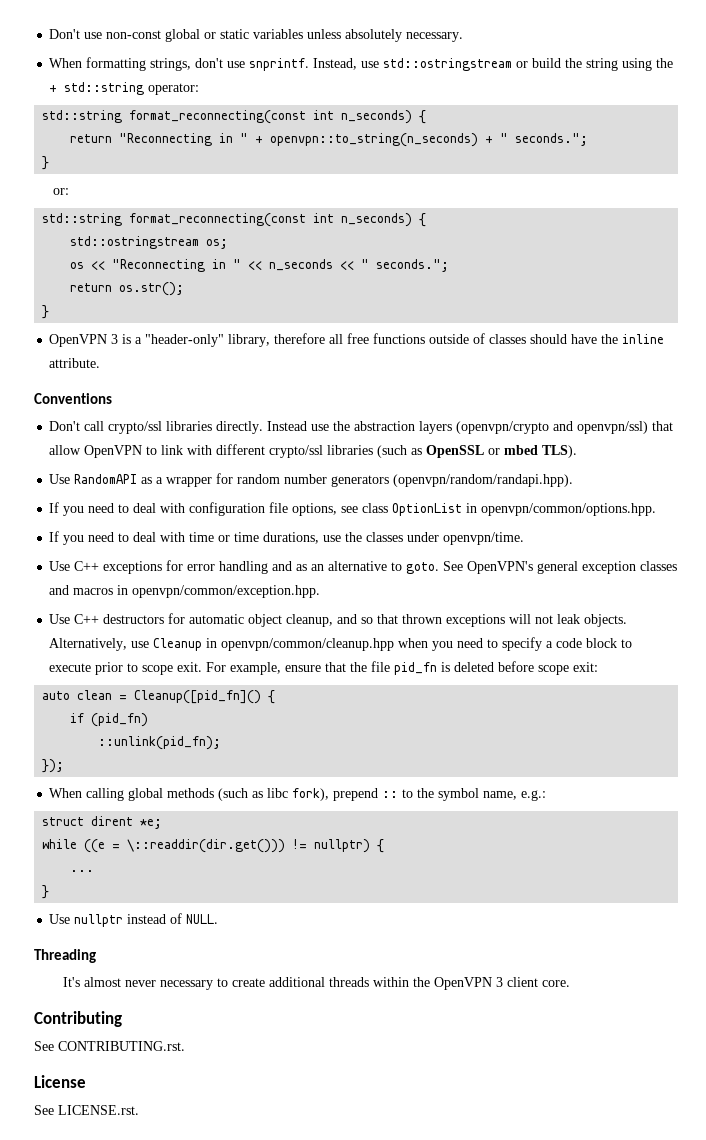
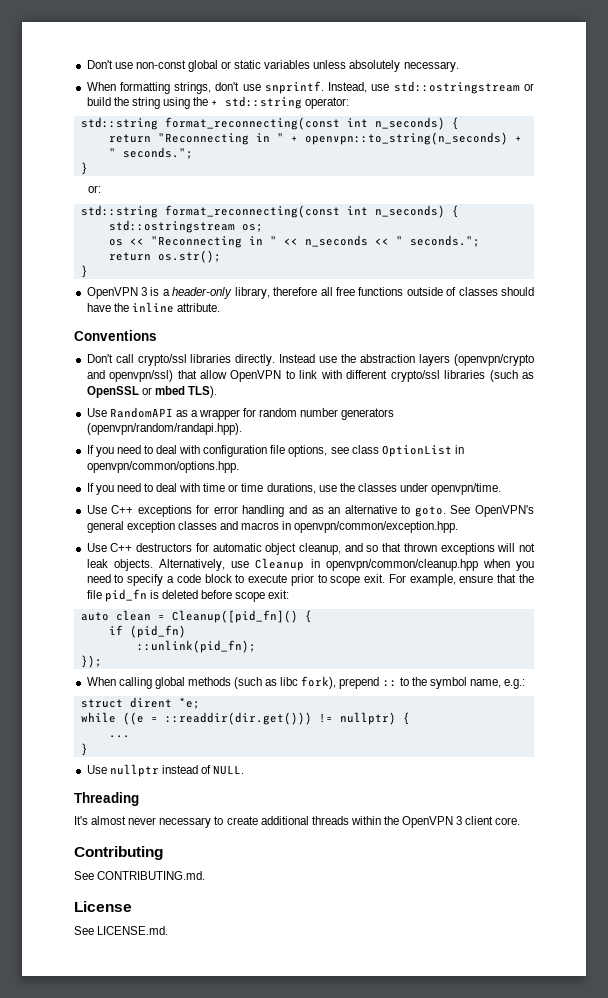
[145,334,225,347] "header-only" -> [172,287,233,299] header-only
[127,839,286,853] \::readdir(dir.get())) -> [164,712,312,725] ::readdir(dir.get()))
[58,1041,185,1051] CONTRIBUTING.rst. -> [97,871,206,880] CONTRIBUTING.md.
[58,1105,139,1115] LICENSE.rst. -> [97,926,169,935] LICENSE.md.

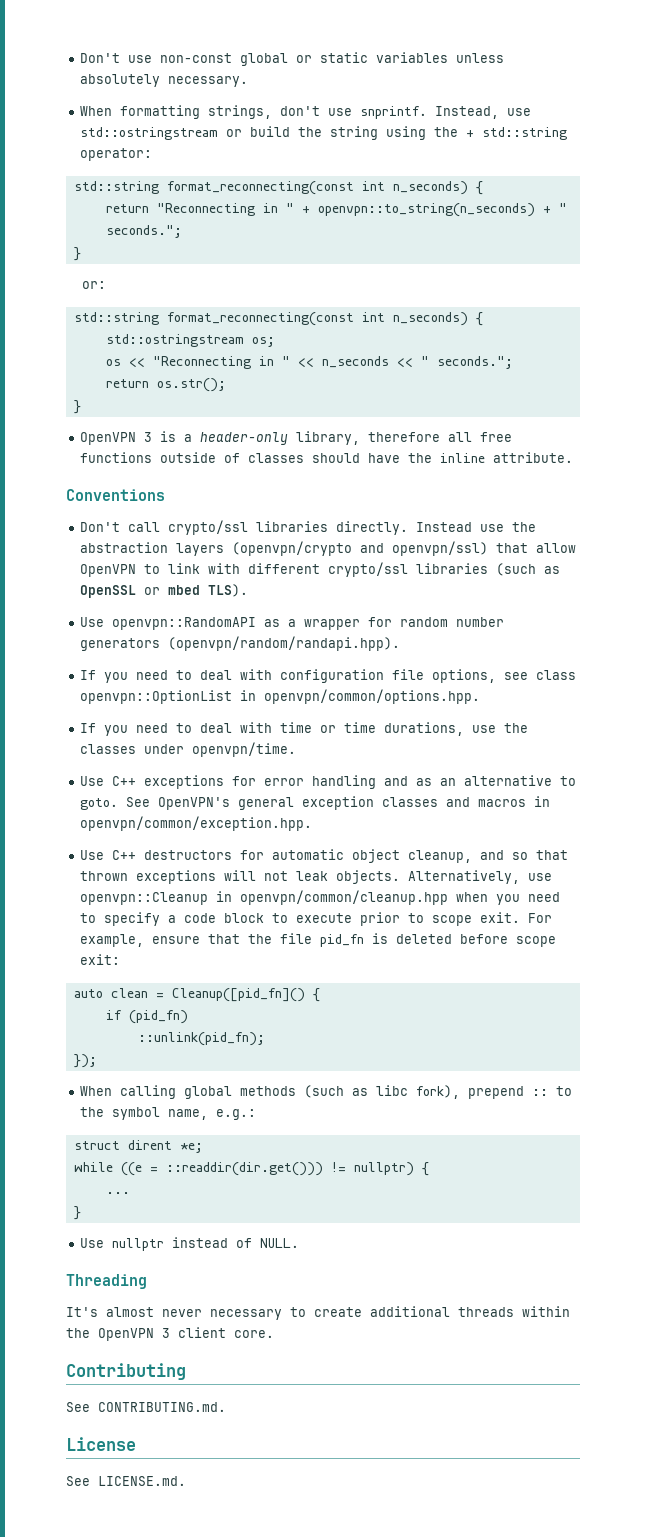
[109,407,173,418] RandomAPI -> [112,617,257,630] openvpn::RandomAPI
[381,445,452,457] OptionList -> [80,690,233,704] openvpn::OptionList
[255,558,305,571] Cleanup -> [80,892,209,905] openvpn::Cleanup

